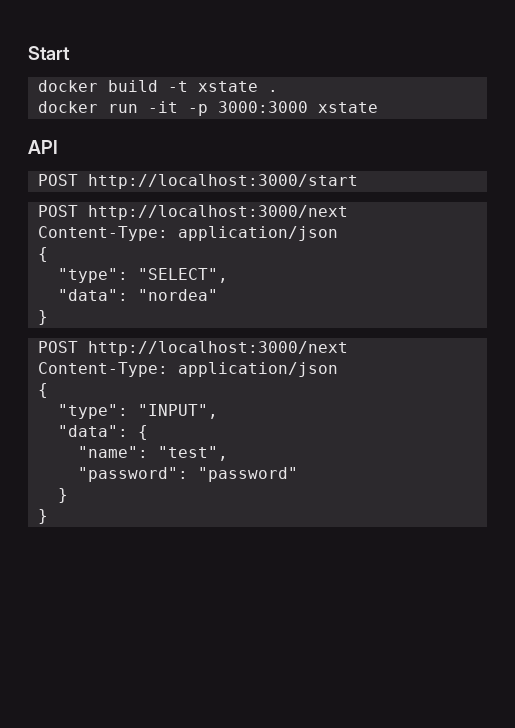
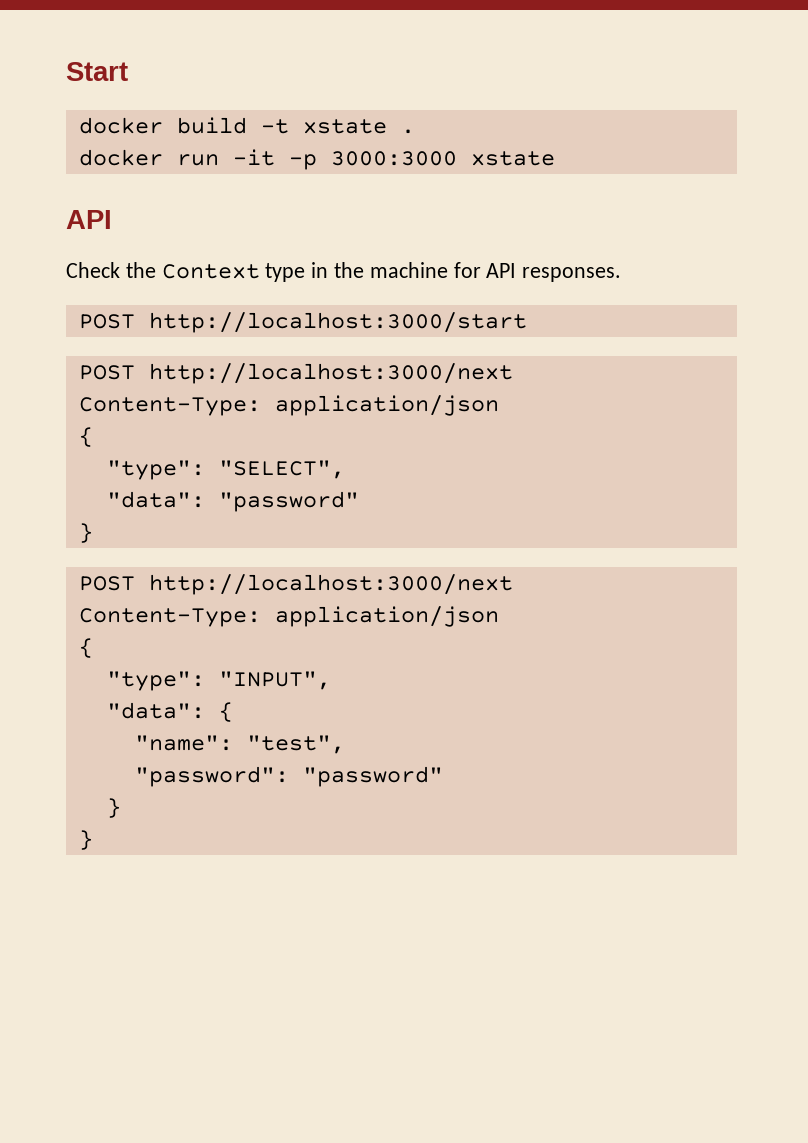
(58, 147) none -> [66,262,622,282] // Check the Context type in the machine for API responses.
[137,289,218,301] "nordea" -> [218,491,359,512] "password"

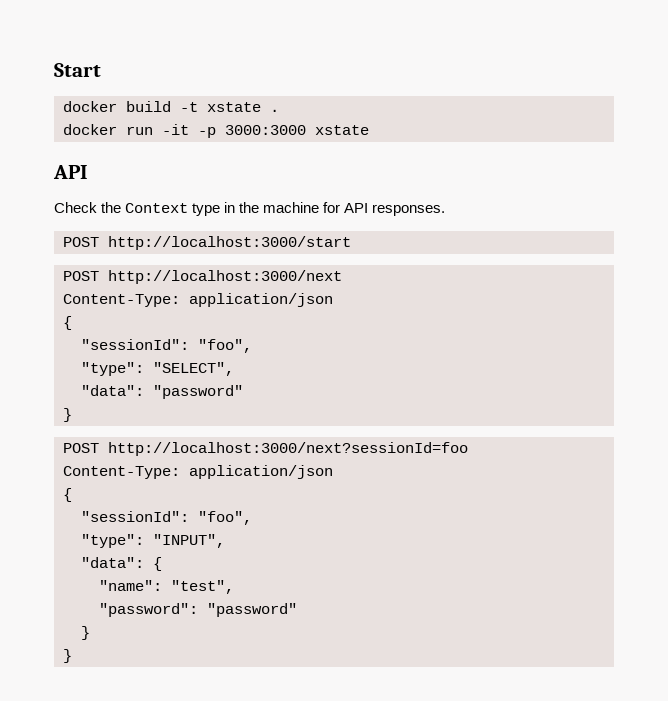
(93, 437) none -> [81,339,252,353] // "sessionId": "foo",
[148,574,513,595] [78,606,499,627] [78,638,93,658] http://localhost:3000/next // Content-Type: application/json // { -> [108,442,468,456] [63,465,333,479] [63,488,72,502] [81,511,252,525] http://localhost:3000/next?sessionId=foo // Content-Type: application/json // { // "sessionId": "foo",

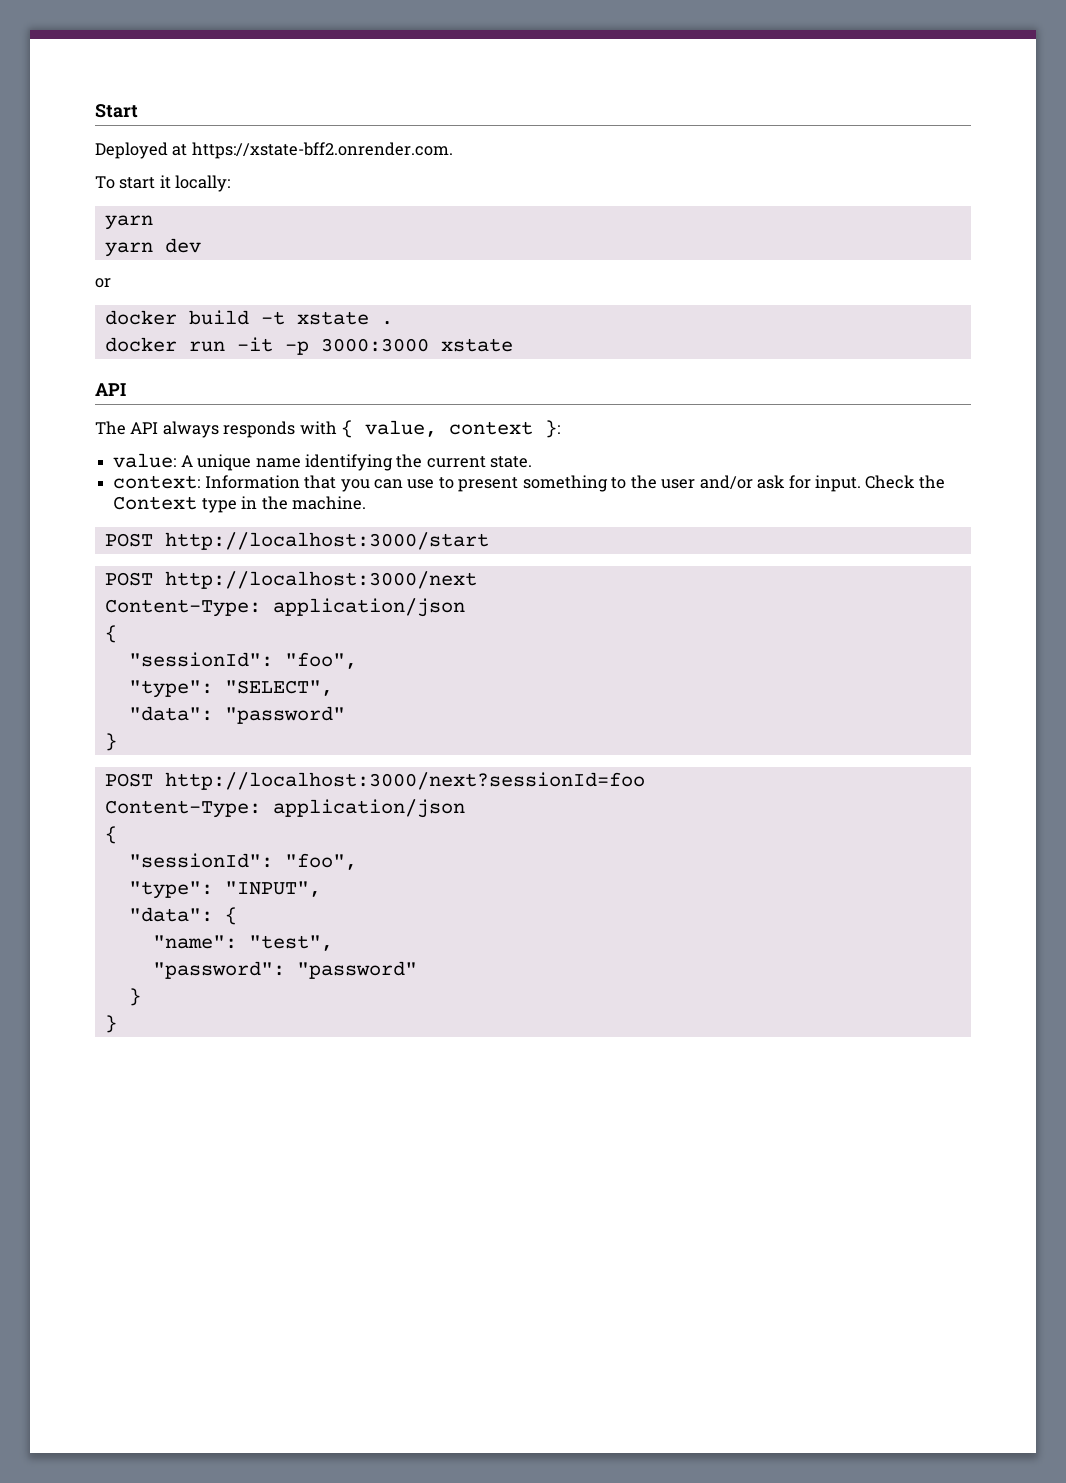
(101, 70) none -> [95,142,453,159] [95,175,231,192] [104,215,153,230] [104,238,201,257] [95,278,111,288] // Deployed at https://xstate-bff2.onrender.com. // To start it locally: // yarn // yarn dev // or
(88, 172) none -> [95,420,561,438] [113,453,533,471] [113,475,861,492] The API always responds with { value, context }: // value: A unique name identifying the current state. // context: Information that you can use to present something to the user and/or ask for input.
[263,202,446,216] machine for API responses. -> [291,496,366,510] machine.

